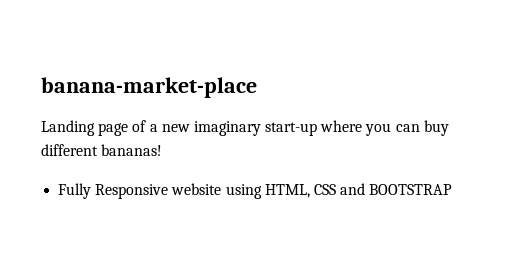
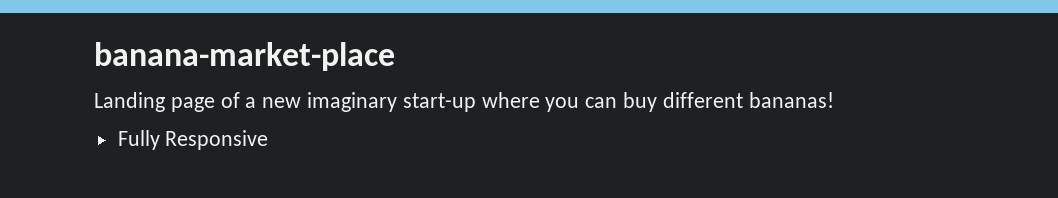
[171,183,453,199] website using HTML, CSS and BOOTSTRAP -> (269, 140) none

